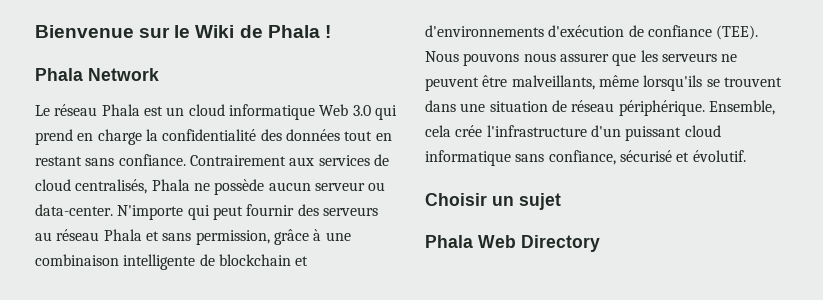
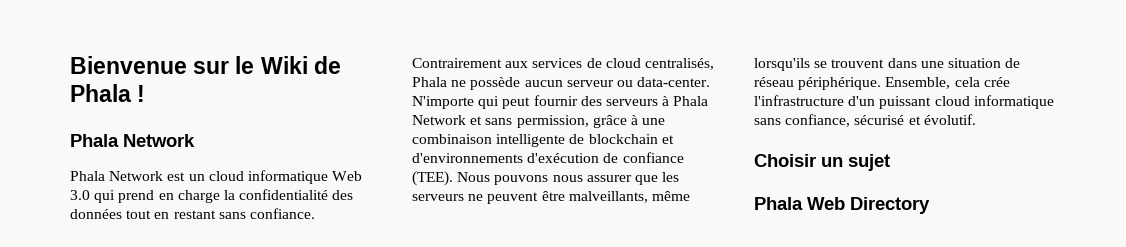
[35,104,140,116] Le réseau Phala -> [70,171,164,181] Phala Network
[35,229,142,241] au réseau Phala -> [662,96,709,106] [412,115,466,125] à Phala Network

